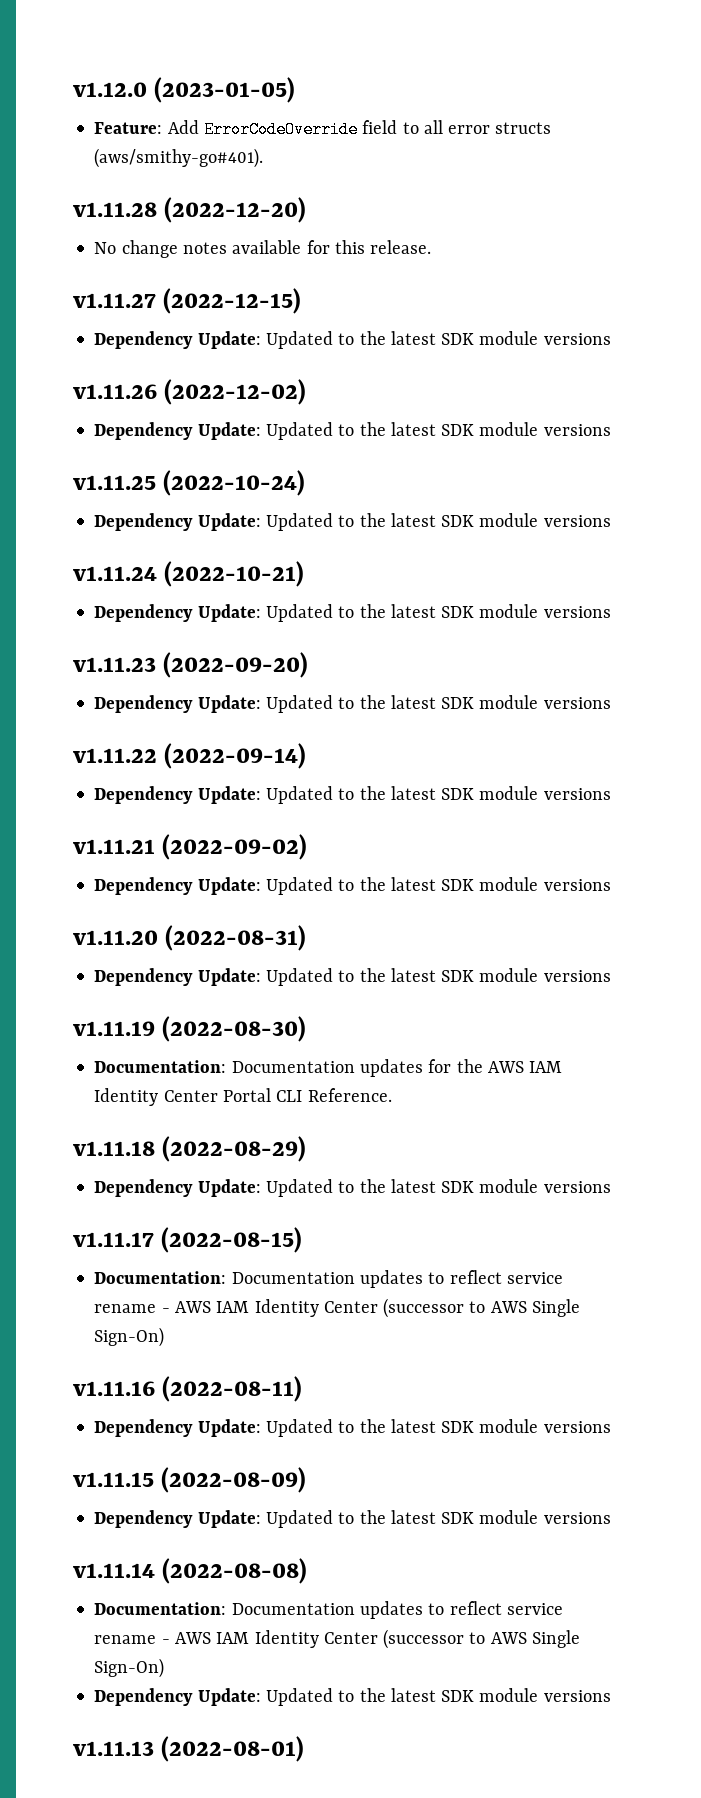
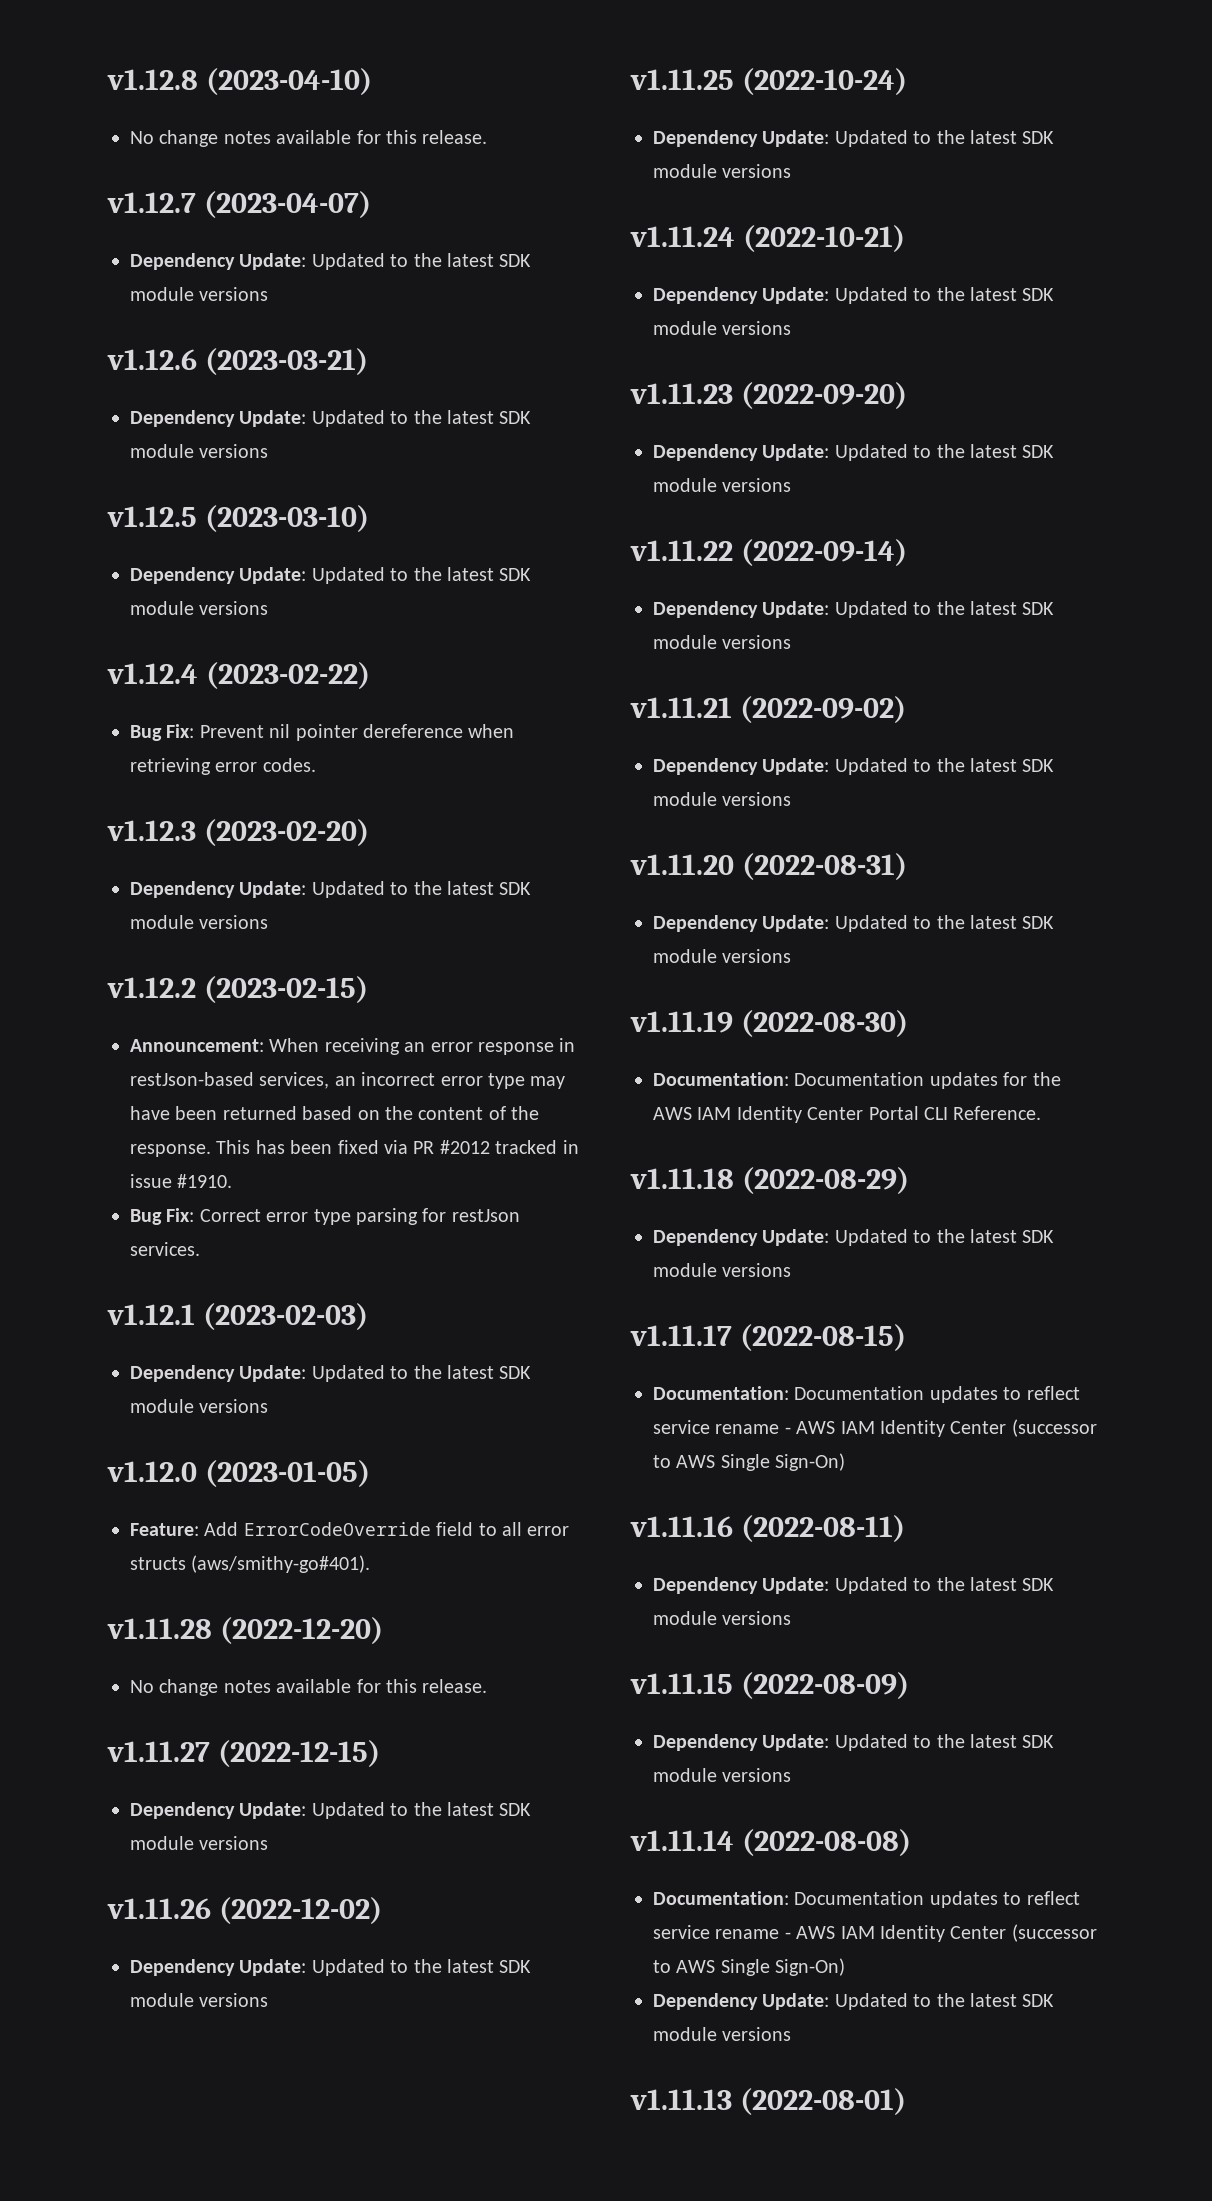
(73, 89) none -> [107,68,373,95] [130,130,488,147] [107,191,372,218] [130,253,532,270] [130,287,269,301] [107,348,369,375] [130,410,532,427] [130,444,269,458] [107,505,370,532] [130,567,532,584] [130,601,269,615] [107,662,371,689] [130,724,515,741] [130,758,316,775] [107,819,370,846] [130,881,532,898] [130,915,269,929] [107,976,369,1003] [130,1038,576,1055] [130,1072,566,1089] [130,1106,540,1120] [130,1140,579,1157] [130,1174,233,1188] [130,1208,520,1225] [130,1242,200,1256] [107,1303,369,1330] [130,1365,532,1382] [130,1399,269,1413] v1.12.8 (2023-04-10) // No change notes available for this release. // v1.12.7 (2023-04-07) // Dependency Update: Updated to the latest SDK module versions // v1.12.6 (2023-03-21) // Dependency Update: Updated to the latest SDK module versions // v1.12.5 (2023-03-10) // Dependency Update: Updated to the latest SDK module versions // v1.12.4 (2023-02-22) // Bug Fix: Prevent nil pointer dereference when retrieving error codes. // v1.12.3 (2023-02-20) // Dependency Update: Updated to the latest SDK module versions // v1.12.2 (2023-02-15) // Announcement: When receiving an error response in restJson-based services, an incorrect error type may have been returned based on the content of the response. This has been fixed via PR #2012 tracked in issue #1910. // Bug Fix: Correct error type parsing for restJson services. // v1.12.1 (2023-02-03) // Dependency Update: Updated to the latest SDK module versions //

